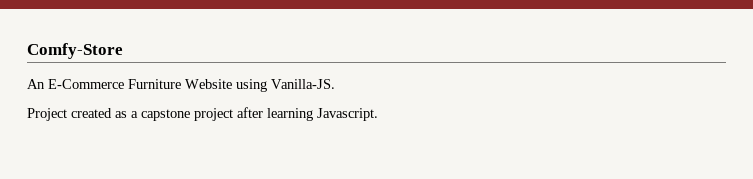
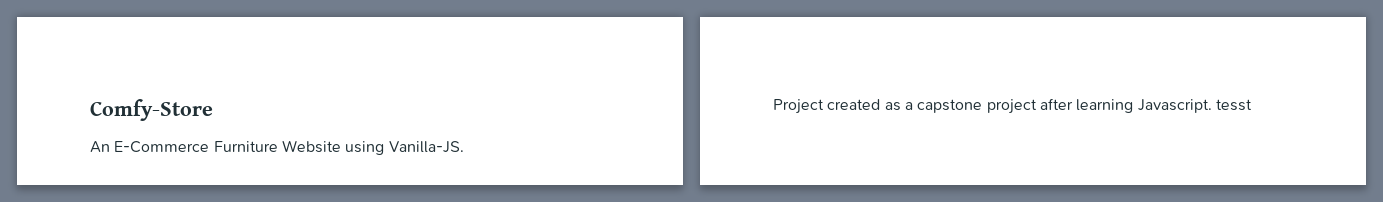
(378, 114) none -> [1215,99,1252,111] tesst

